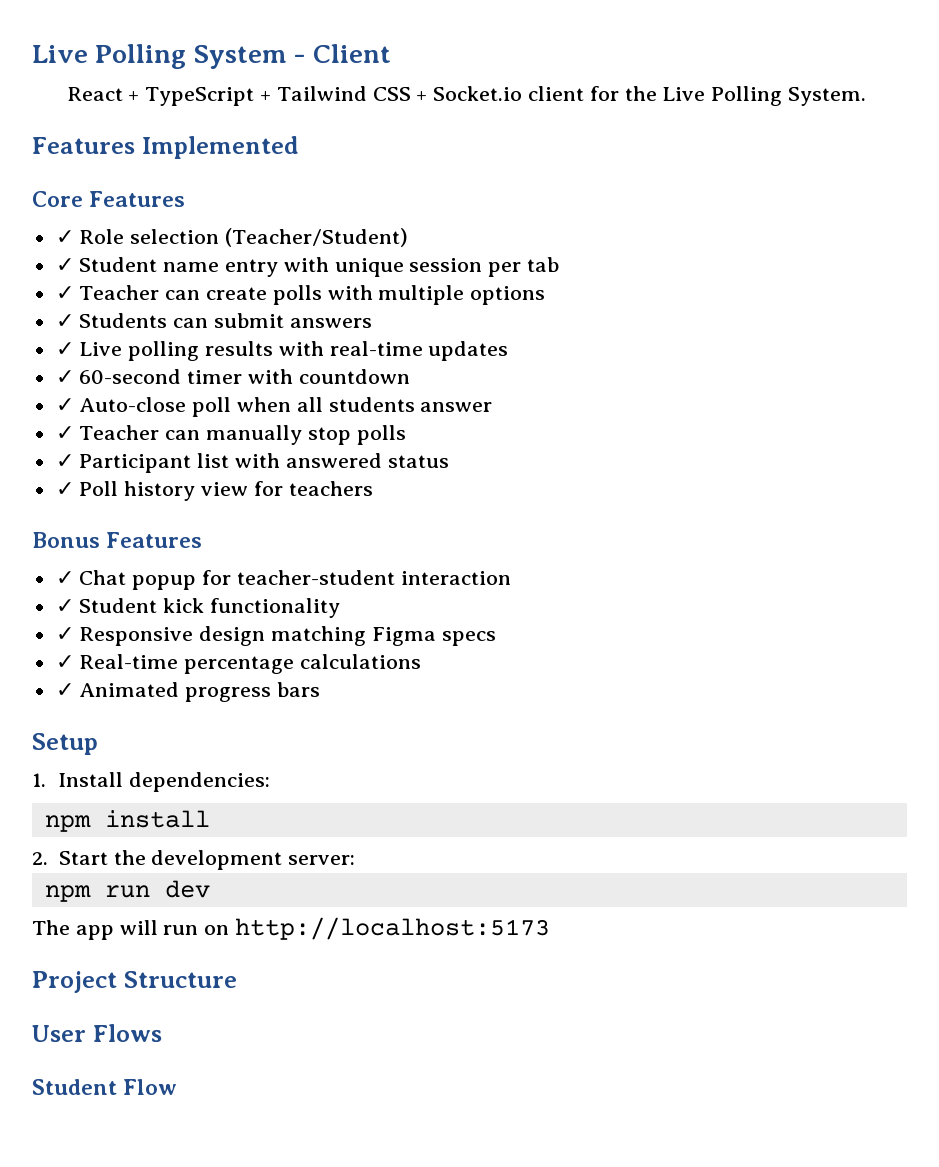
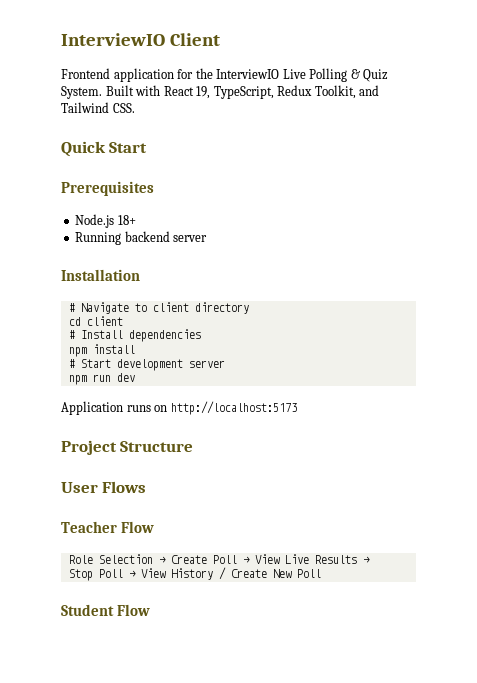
[32,44,392,69] [66,86,866,106] [32,136,299,159] [32,191,186,207] [55,228,409,247] [55,257,560,277] [55,285,546,305] [55,313,372,328] [55,341,509,361] [55,369,410,384] [55,397,493,417] [55,425,406,445] [55,453,449,473] [55,481,373,501] [32,532,203,548] [55,570,511,590] [55,598,341,618] [55,626,496,646] [55,654,422,674] [55,682,321,702] [32,733,98,755] [32,772,271,792] [44,810,210,832] [32,850,356,870] Live Polling System - Client // React + TypeScript + Tailwind CSS + Socket.io client for the Live Polling System. // Features Implemented // Core Features // ✓ Role selection (Teacher/Student) // ✓ Student name entry with unique session per tab // ✓ Teacher can create polls with multiple options // ✓ Students can submit answers // ✓ Live polling results with real-time updates // ✓ 60-second timer with countdown // ✓ Auto-close poll when all students answer // ✓ Teacher can manually stop polls // ✓ Participant list with answered status // ✓ Poll history view for teachers // Bonus Features // ✓ Chat popup for teacher-student interaction // ✓ Student kick functionality // ✓ Responsive design matching Figma specs // ✓ Real-time percentage calculations // ✓ Animated progress bars // Setup // 1. Install dependencies: // npm install // 2. Start the development server: -> [61,33,220,46] [61,68,389,82] [61,85,380,99] [61,102,135,113] [61,141,148,157] [61,181,154,196] [75,214,136,228] [75,231,208,245] [61,269,140,281] [68,302,249,314] [68,316,123,326] [68,329,201,342] [68,344,135,357] [68,359,225,371] InterviewIO Client // Frontend application for the InterviewIO Live Polling & Quiz System. Built with React 19, TypeScript, Redux Toolkit, and Tailwind CSS. // Quick Start // Prerequisites // Node.js 18+ // Running backend server // Installation // # Navigate to client directory // cd client // # Install dependencies // npm install // # Start development server
[32,920,199,940] The app will run -> [61,401,151,415] Application runs
(162, 1033) none -> [61,521,154,533] [68,554,370,564] [68,567,321,581] // Teacher Flow // Role Selection → Create Poll → View Live Results → // Stop Poll → View History / Create New Poll

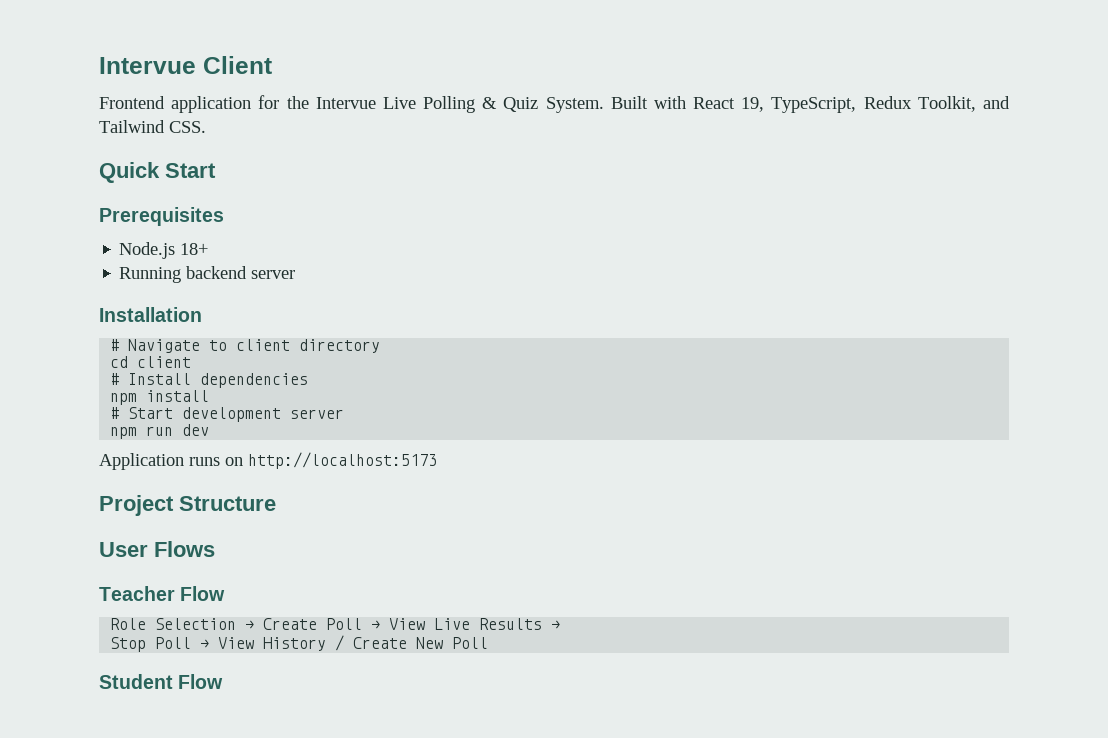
[61,33,165,46] InterviewIO -> [99,57,196,74] Intervue
[216,69,280,79] InterviewIO -> [315,97,376,109] Intervue

